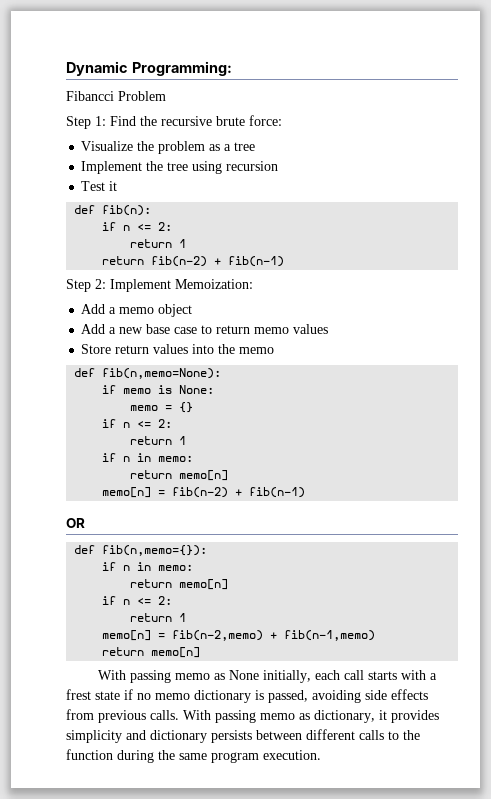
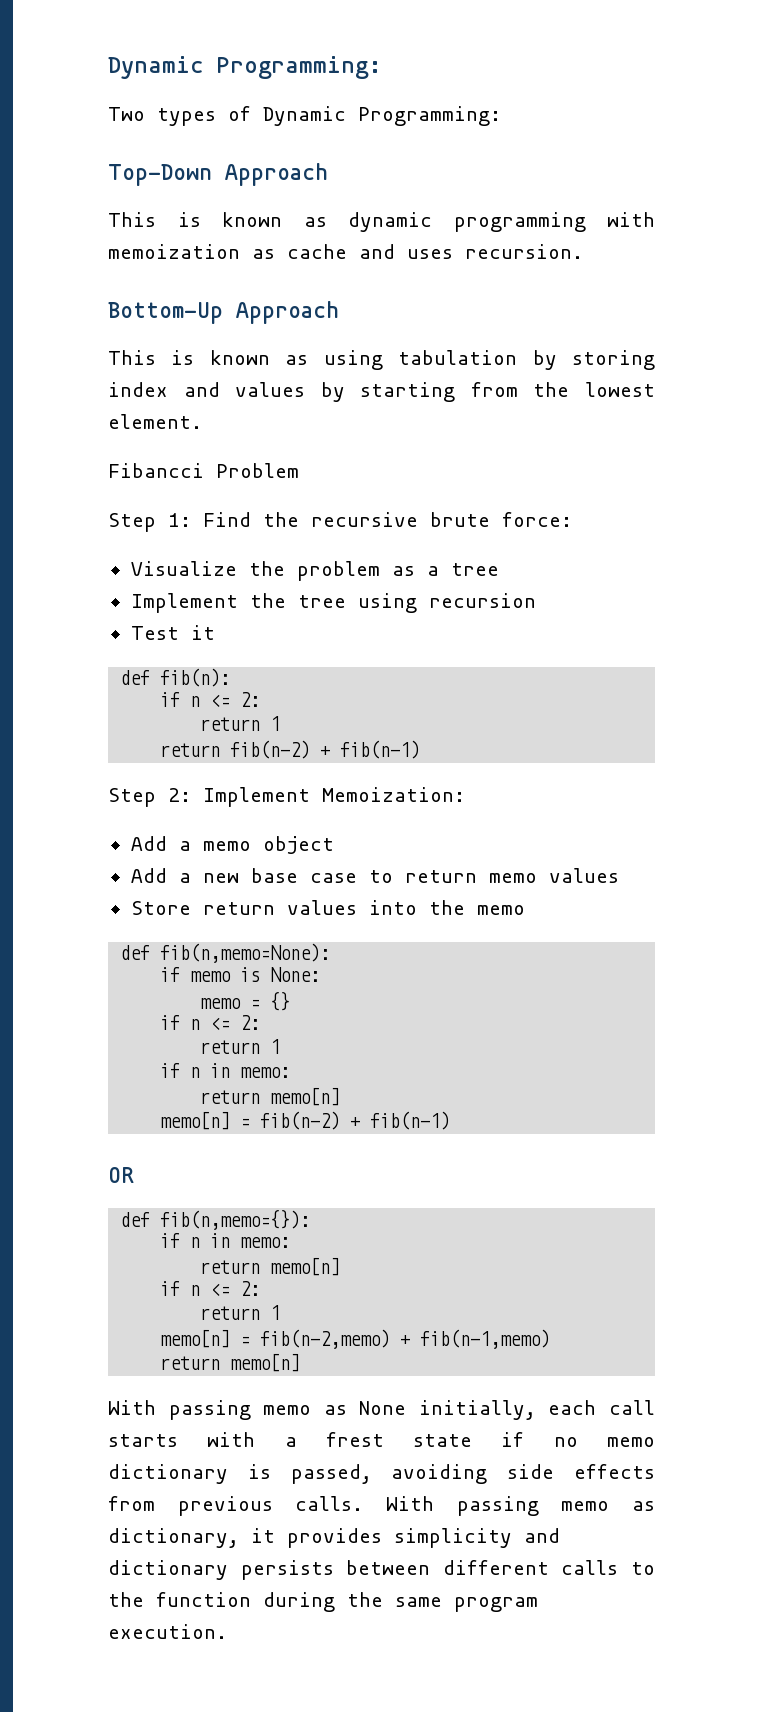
[66,61,232,76] Dynamic Programming: -> [108,56,382,79] [108,106,501,126] [108,163,328,186] [108,212,655,232] [108,244,583,259] [108,301,339,324] [108,350,655,370] [108,382,655,402] [108,414,202,429] Dynamic Programming: // Two types of Dynamic Programming: // Top-Down Approach // This is known as dynamic programming with memoization as cache and uses recursion. // Bottom-Up Approach // This is known as using tabulation by storing index and values by starting from the lowest element.

